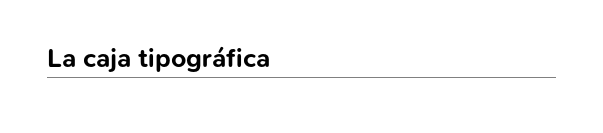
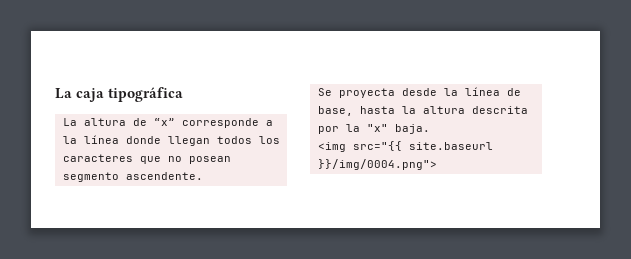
(271, 58) none -> [62,118,273,128] [62,135,280,146] [62,154,231,164] [62,172,203,182] [317,87,521,98] [317,106,528,116] [317,124,430,134] [317,141,493,152] [317,159,437,170] // La altura de “x” corresponde a la línea donde llegan todos los caracteres que no posean segmento ascendente. // Se proyecta desde la línea de base, hasta la altura descrita por la "x" baja. // <img src="{{ site.baseurl }}/img/0004.png">

